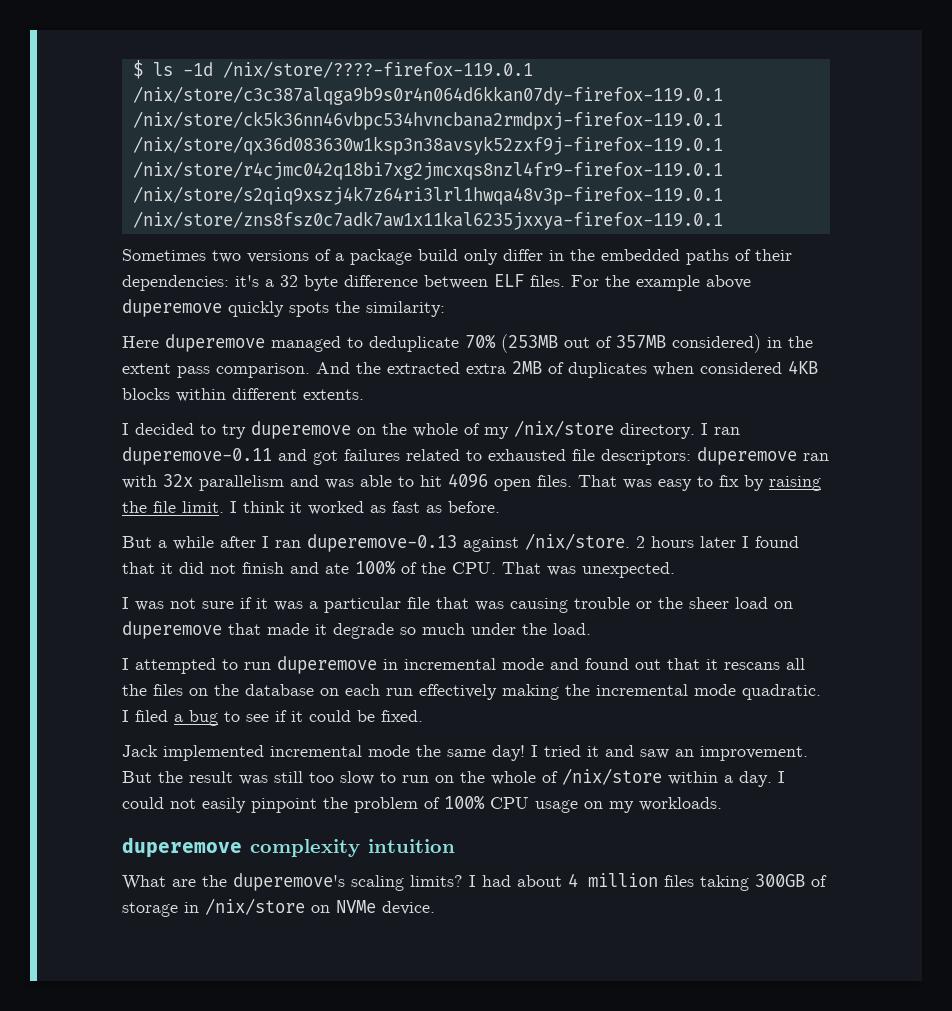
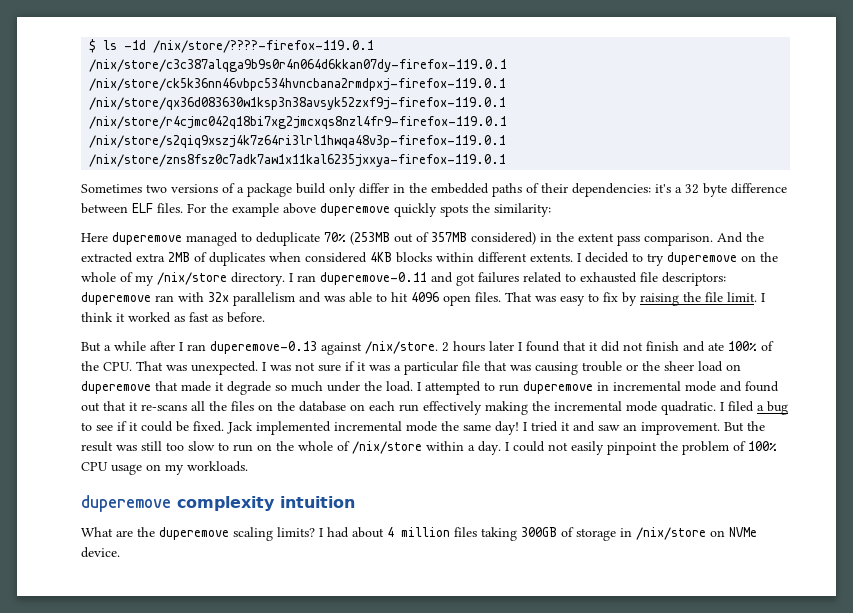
(364, 394) // -> (573, 257) none
(675, 570) // -> (258, 368) none
(591, 629) // -> (413, 386) none
[724,662,780,670] rescans -> [141,404,187,411] re-scans
(423, 716) // -> (224, 426) none
[233,873,345,891] duperemove's -> [159,527,229,540] duperemove

